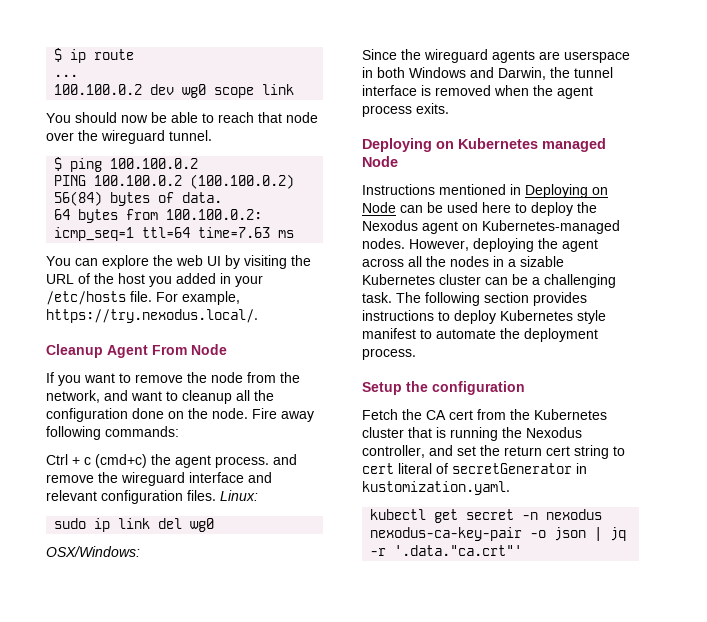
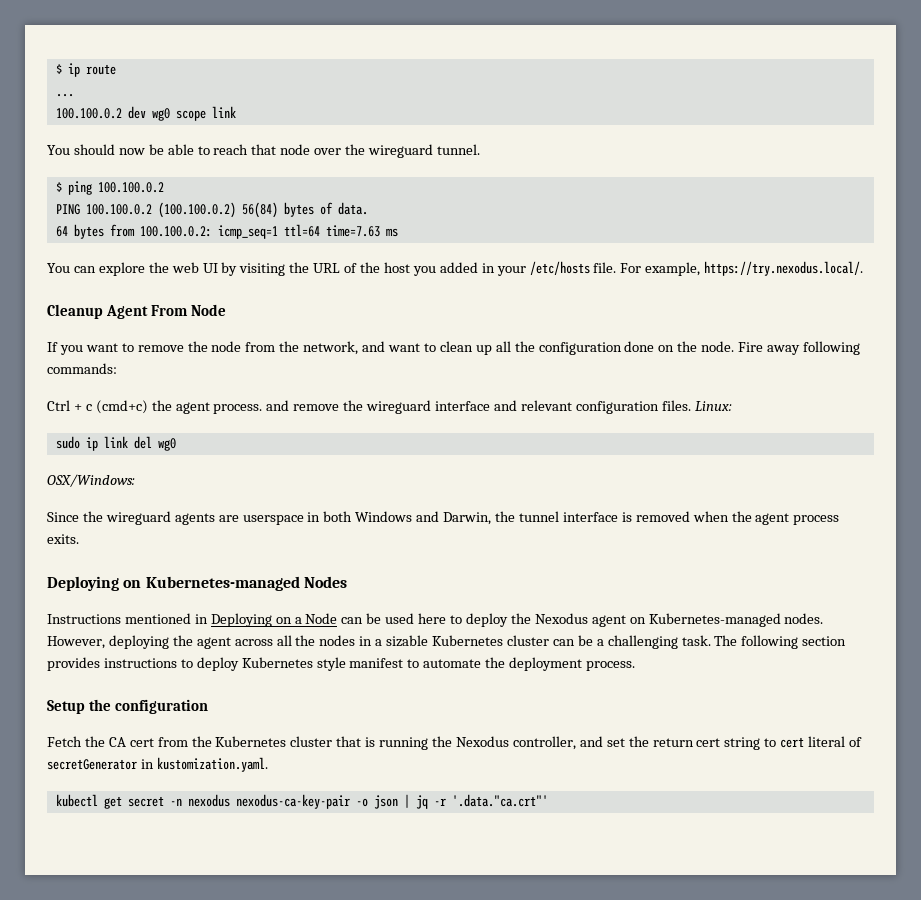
[182,390,232,404] cleanup -> [439,341,492,355] clean up
[458,138,606,152] [362,156,398,167] Kubernetes managed Node -> [145,576,347,591] Kubernetes-managed Nodes
(608, 191) none -> [294,617,302,624] a

